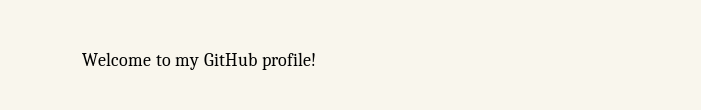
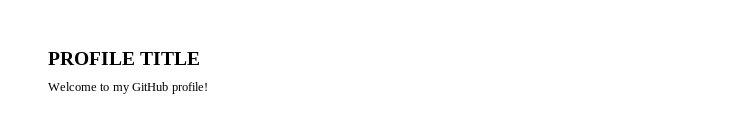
(82, 59) none -> [48,52,201,65] PROFILE TITLE //

